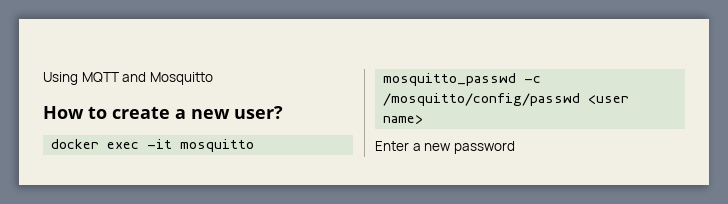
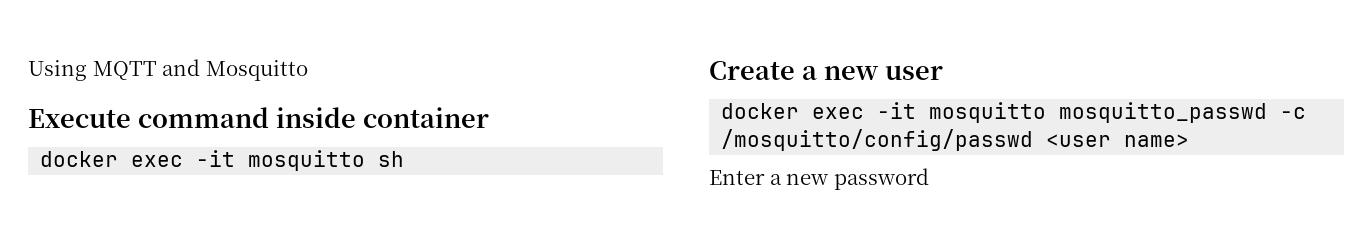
[43,106,283,119] How to create a new user? -> [28,107,489,128] [40,150,405,171] [709,61,943,80] Execute command inside container // docker exec -it mosquitto sh // Create a new user

